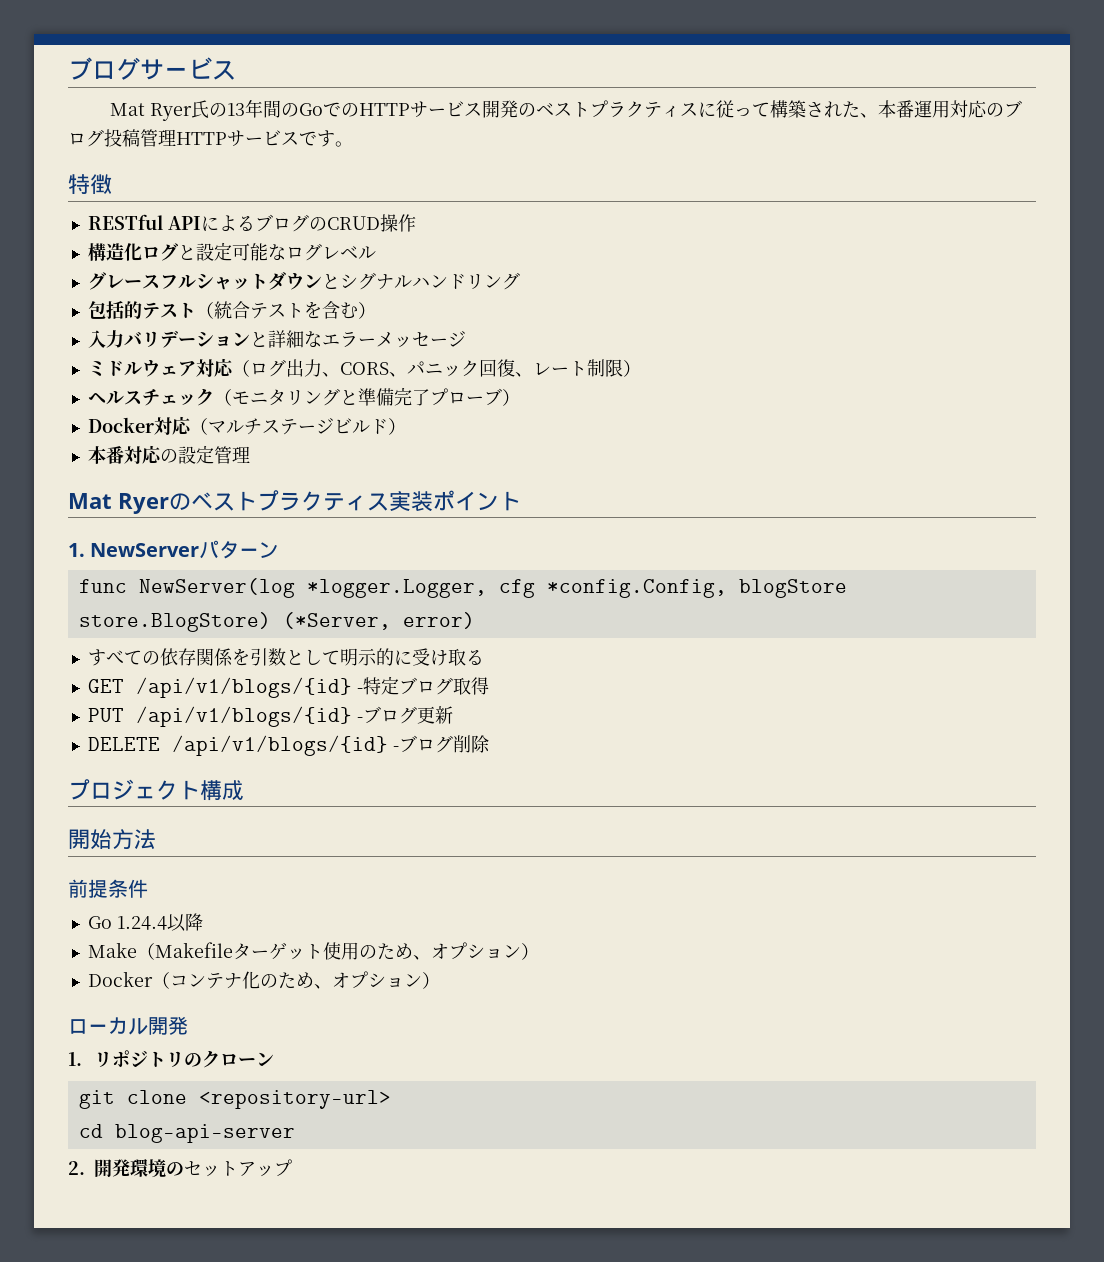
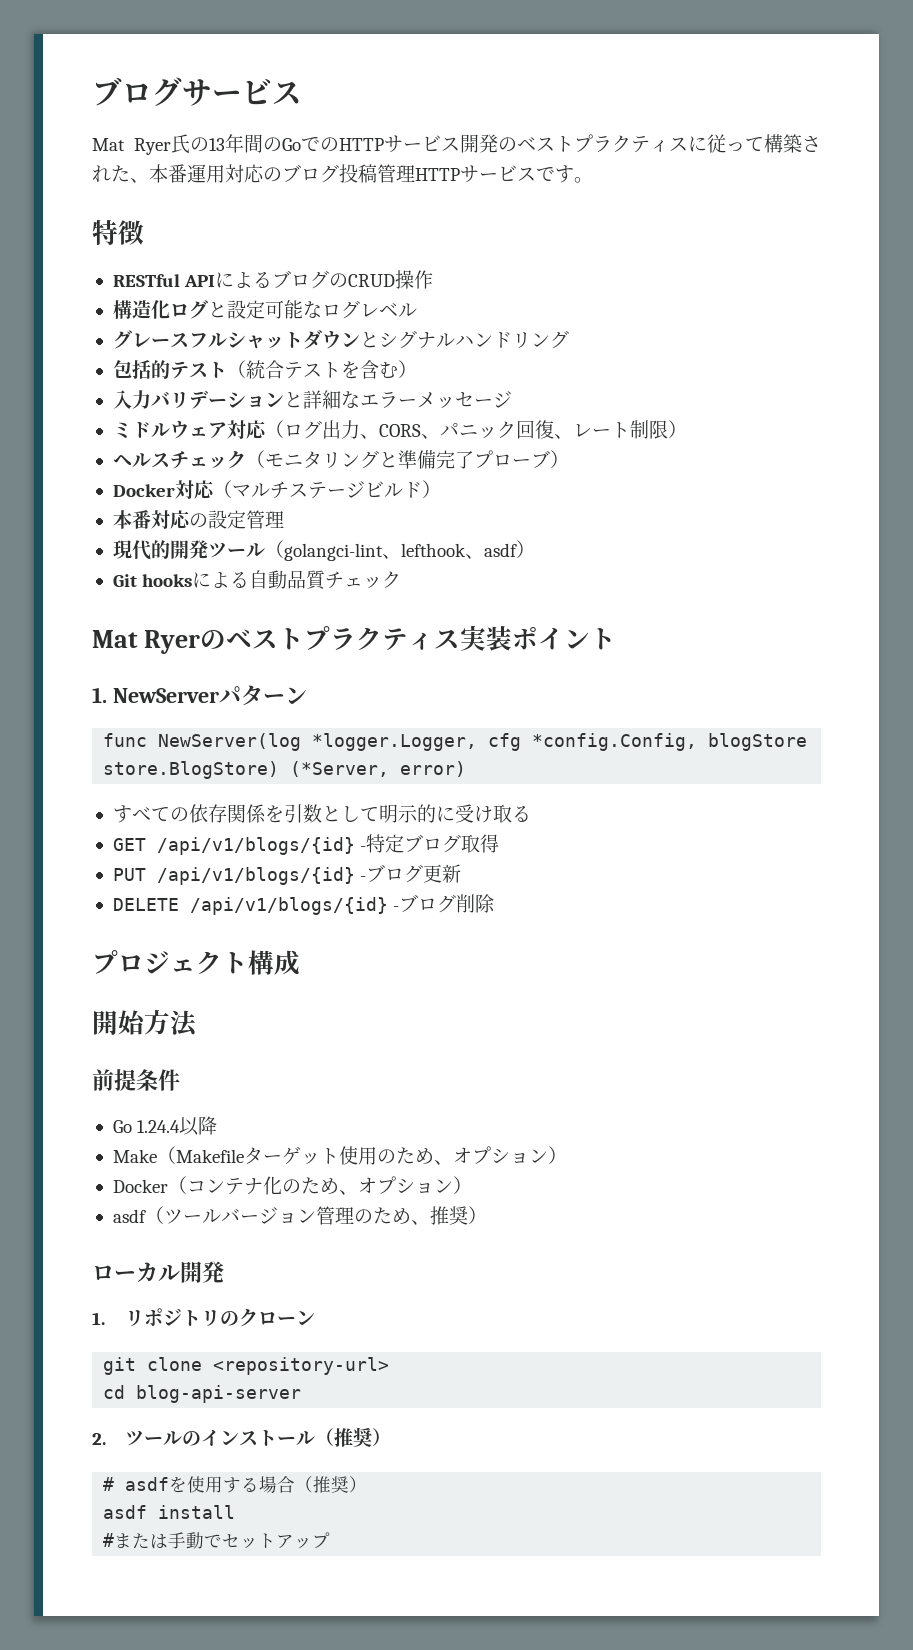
(250, 454) none -> [112,540,535,561] [112,570,402,590] // 現代的開発ツール（golangci-lint、lefthook、asdf） // Git hooksによる自動品質チェック
(440, 980) none -> [112,1206,487,1225] // asdf（ツールバージョン管理のため、推奨）
[94,1159,185,1178] 開発環境の -> [125,1427,392,1447] [103,1476,368,1493] [103,1505,236,1519] [103,1532,223,1549] ツールのインストール（推奨） // # asdfを使用する場合（推奨） // asdf install // #または手動で

